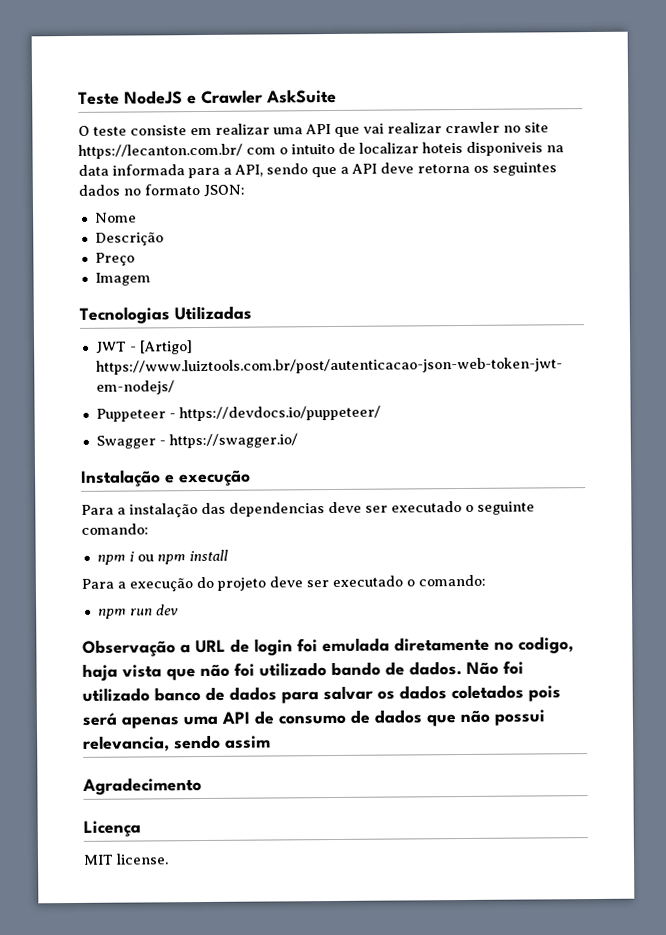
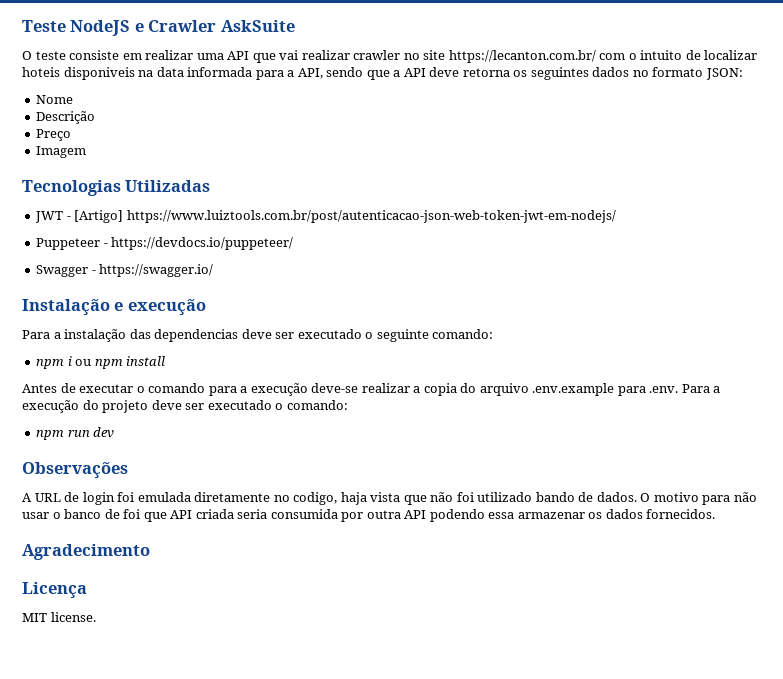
(229, 555) none -> [22,383,679,396] Antes de executar o comando para a execução deve-se realizar a copia do arquivo .env.example para .env.
[82,639,191,657] Observação a -> [22,462,128,479] [22,493,32,502] Observações // A
[466,660,524,675] [82,684,561,704] [82,709,545,729] [83,734,271,752] Não foi utilizado banco de dados para salvar os dados coletados pois será apenas uma API de consumo de dados que não possui relevancia, sendo assim -> [640,492,757,505] [22,509,716,522] O motivo para não usar o banco de foi que API criada seria consumida por outra API podendo essa armazenar os dados fornecidos.

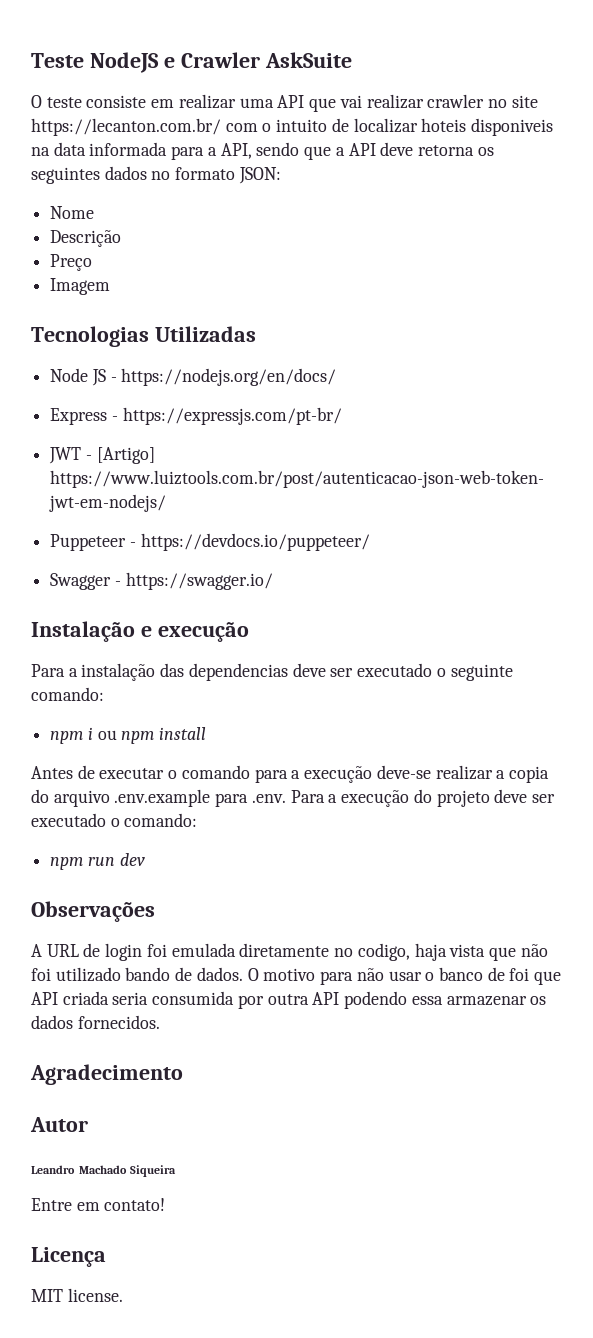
(211, 186) none -> [50,368,337,386] [50,407,342,425] // Node JS - https://nodejs.org/en/docs/ // Express - https://expressjs.com/pt-br/
(150, 552) none -> [30,1117,88,1132] [31,1165,177,1177] [31,1198,166,1211] // Autor // Leandro Machado Siqueira // Entre em contato!

